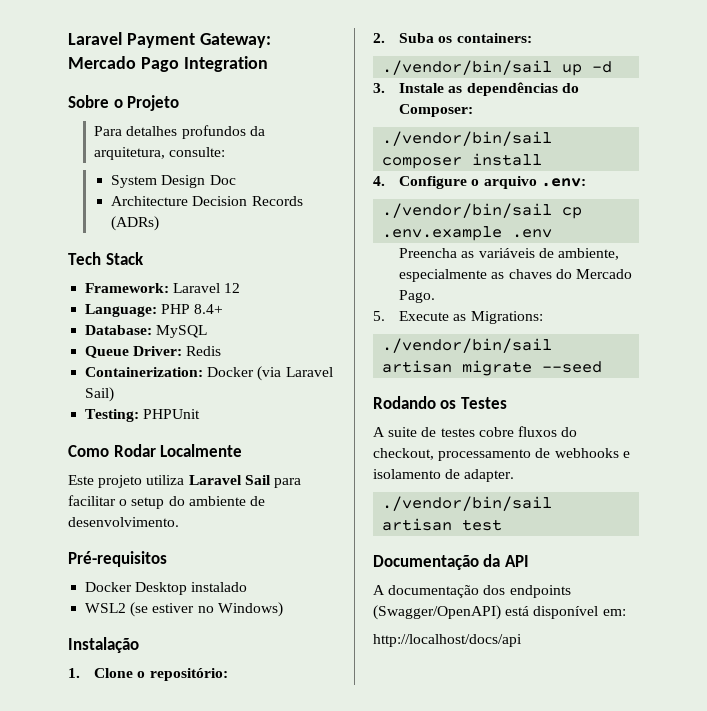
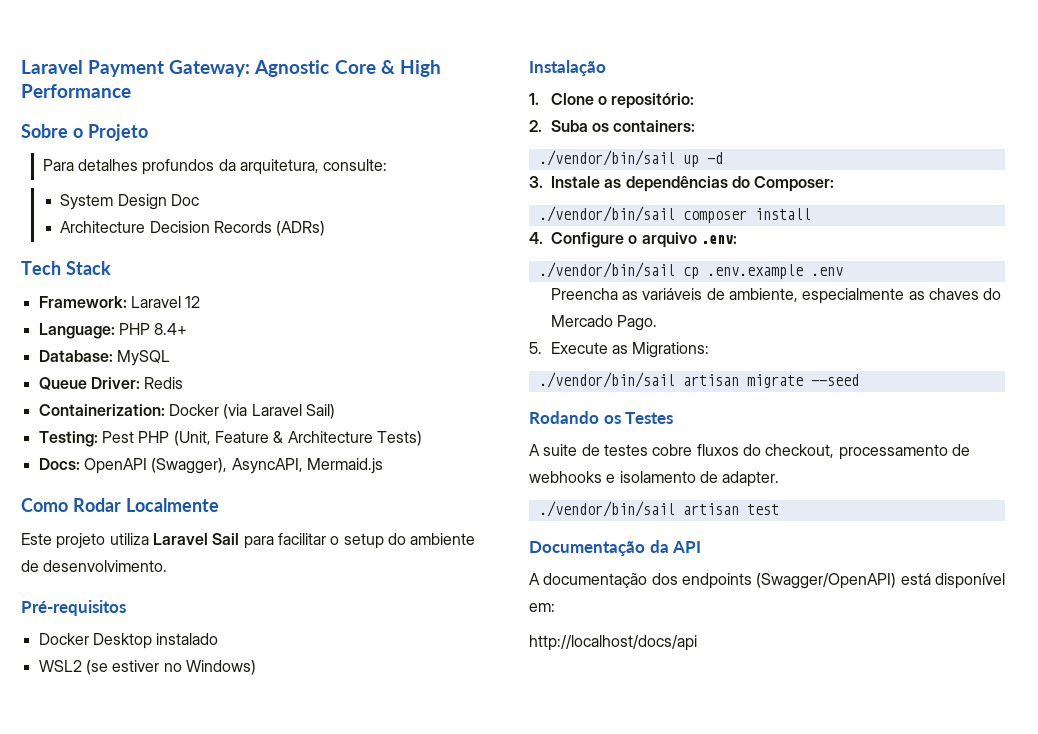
[68,56,268,72] Mercado Pago Integration -> [254,60,441,77] [21,84,131,98] Agnostic Core & High Performance
[143,409,201,419] PHPUnit -> [101,431,422,446] [38,458,383,474] Pest PHP (Unit, Feature & Architecture Tests) // Docs: OpenAPI (Swagger), AsyncAPI, Mermaid.js

